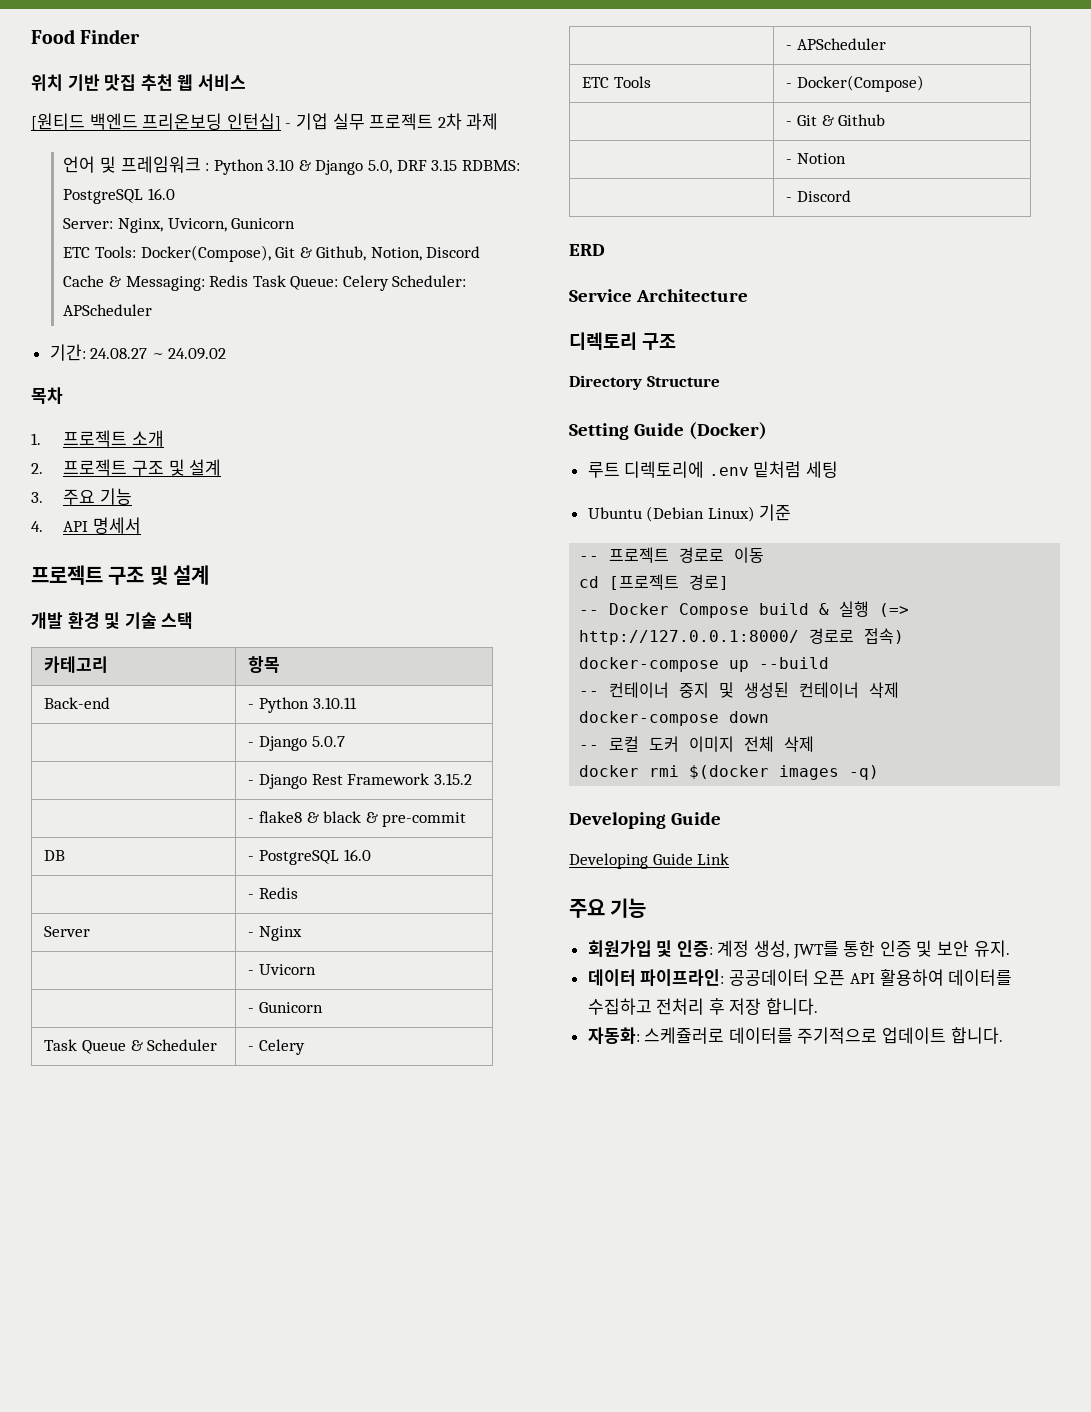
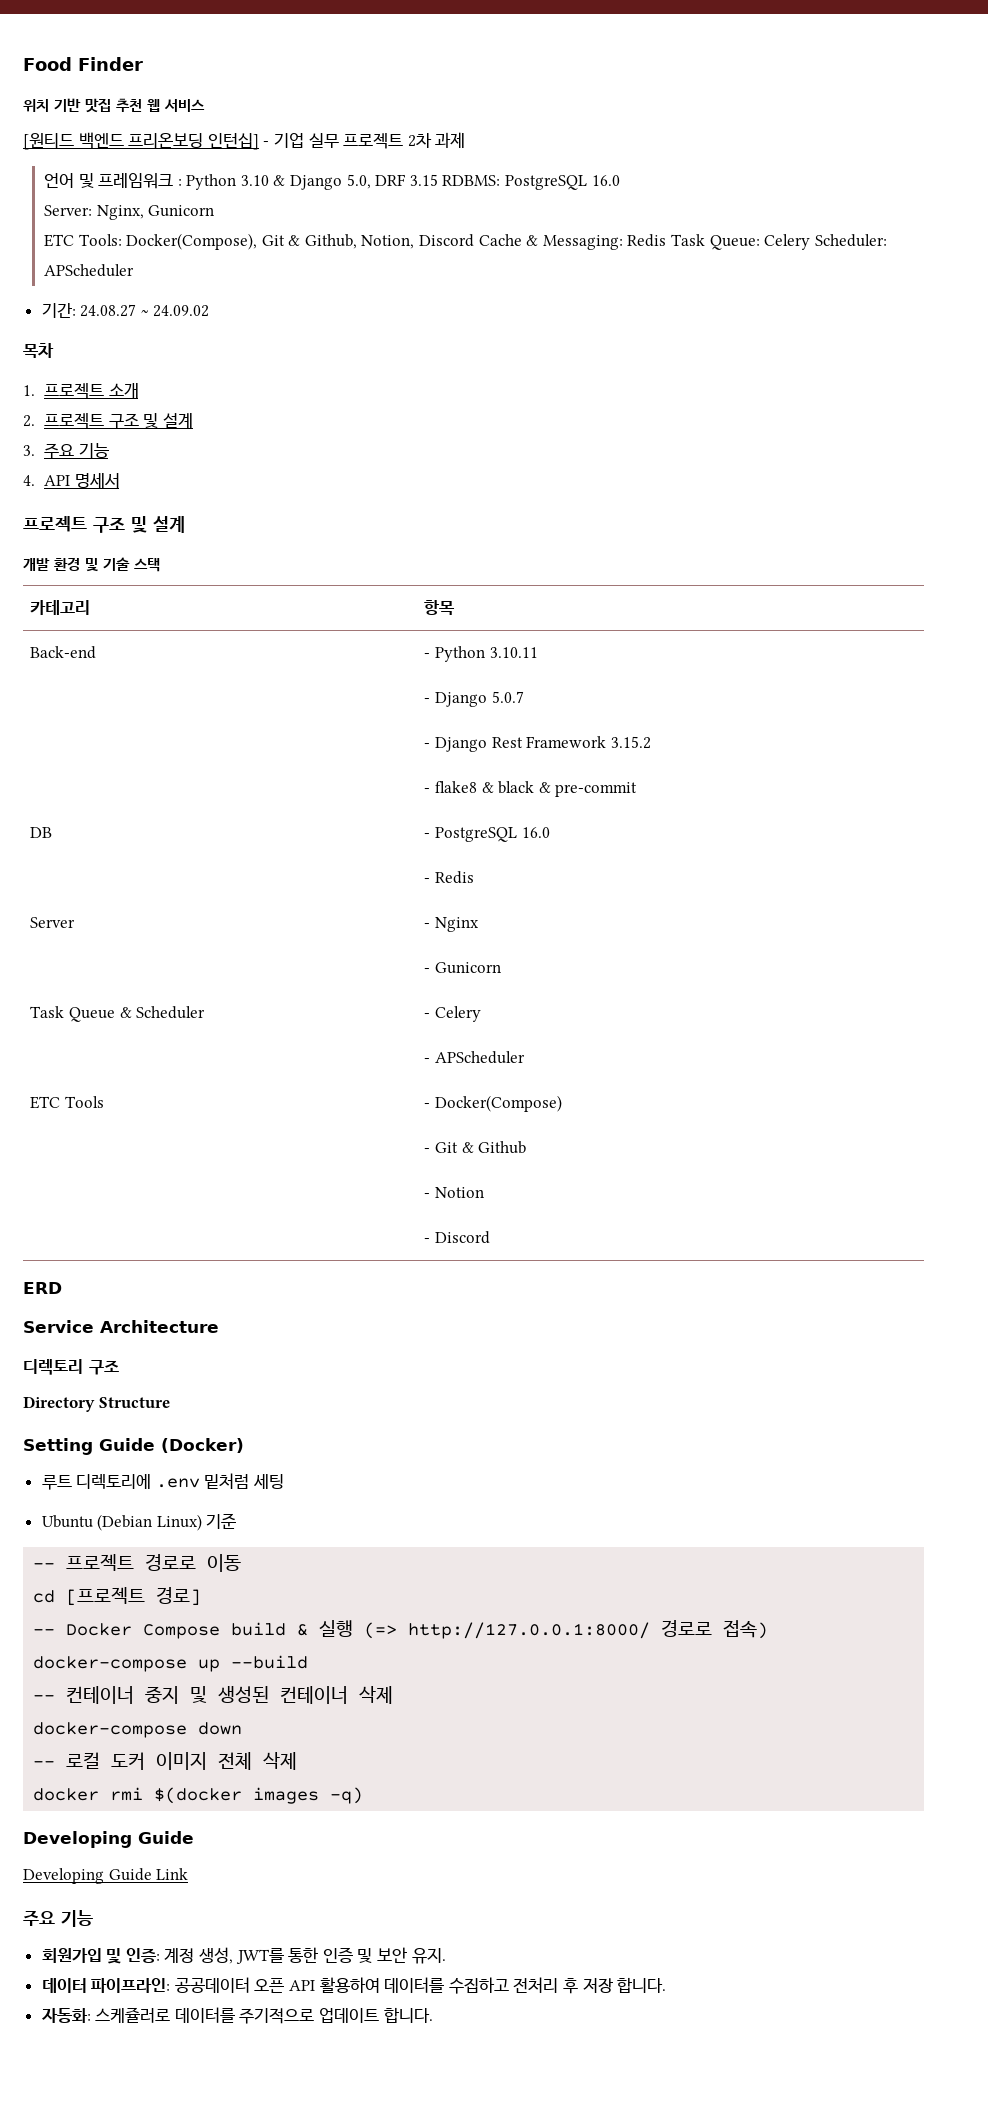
[167,218,227,232] Uvicorn, -> (144, 212) none
[248,964,317,975] // | - Uvicorn -> (480, 924) none

